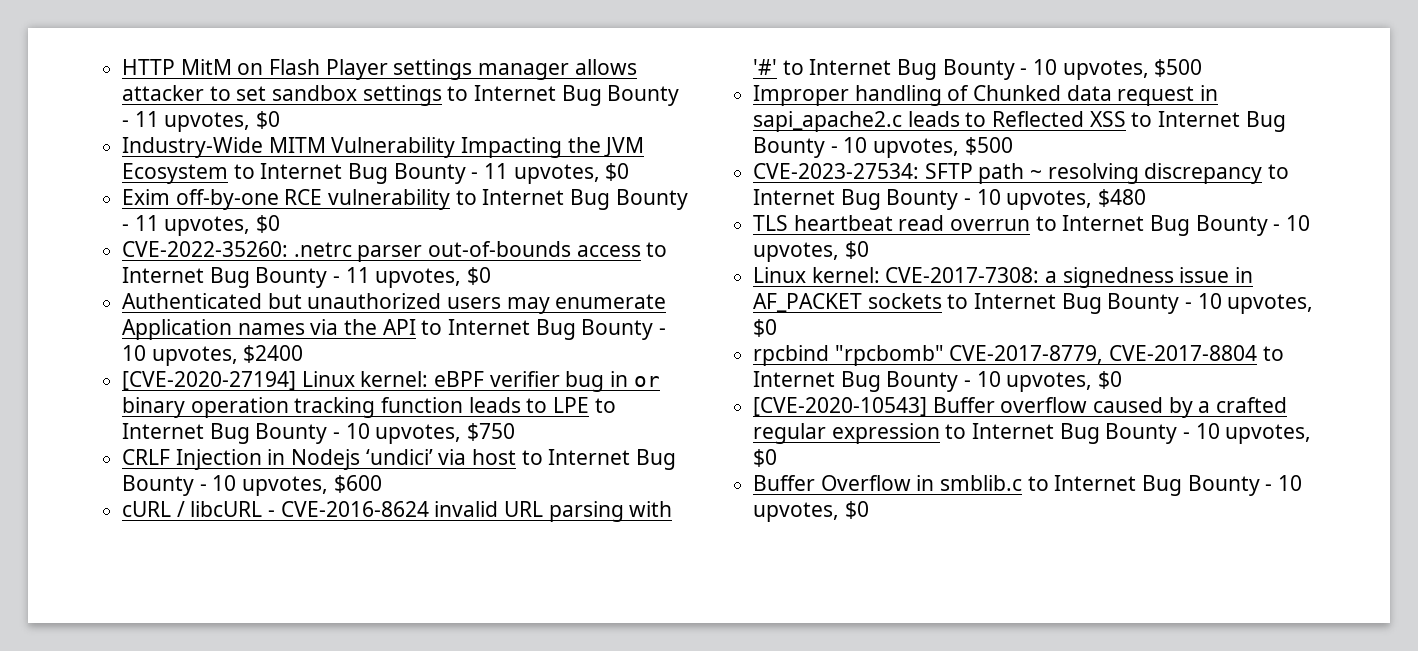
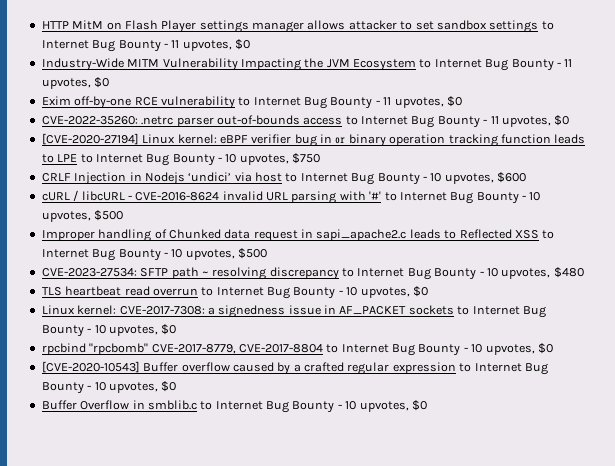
[122,293,667,314] [122,319,667,340] [122,345,304,366] // Authenticated but unauthorized users may enumerate Application names via the API to Internet Bug Bounty - 10 upvotes, $2400 -> (570, 120) none

